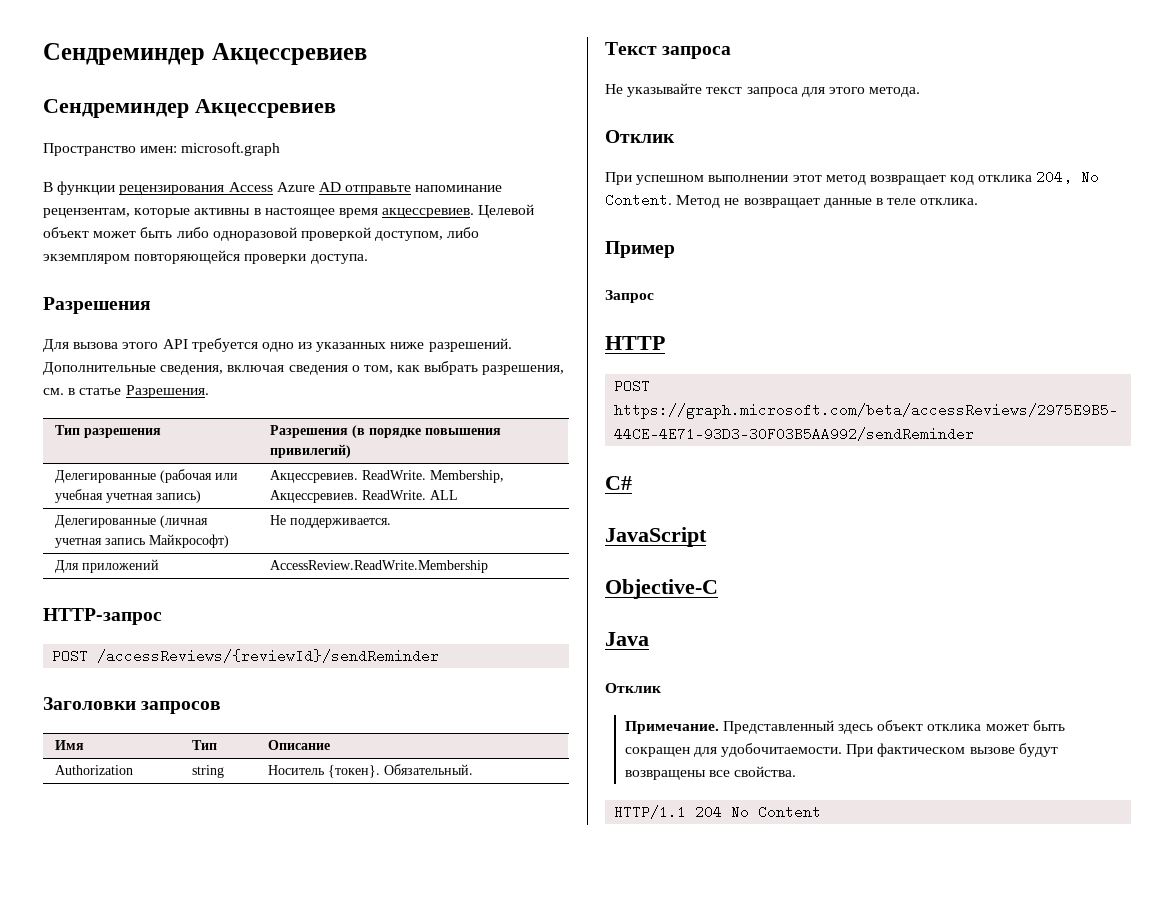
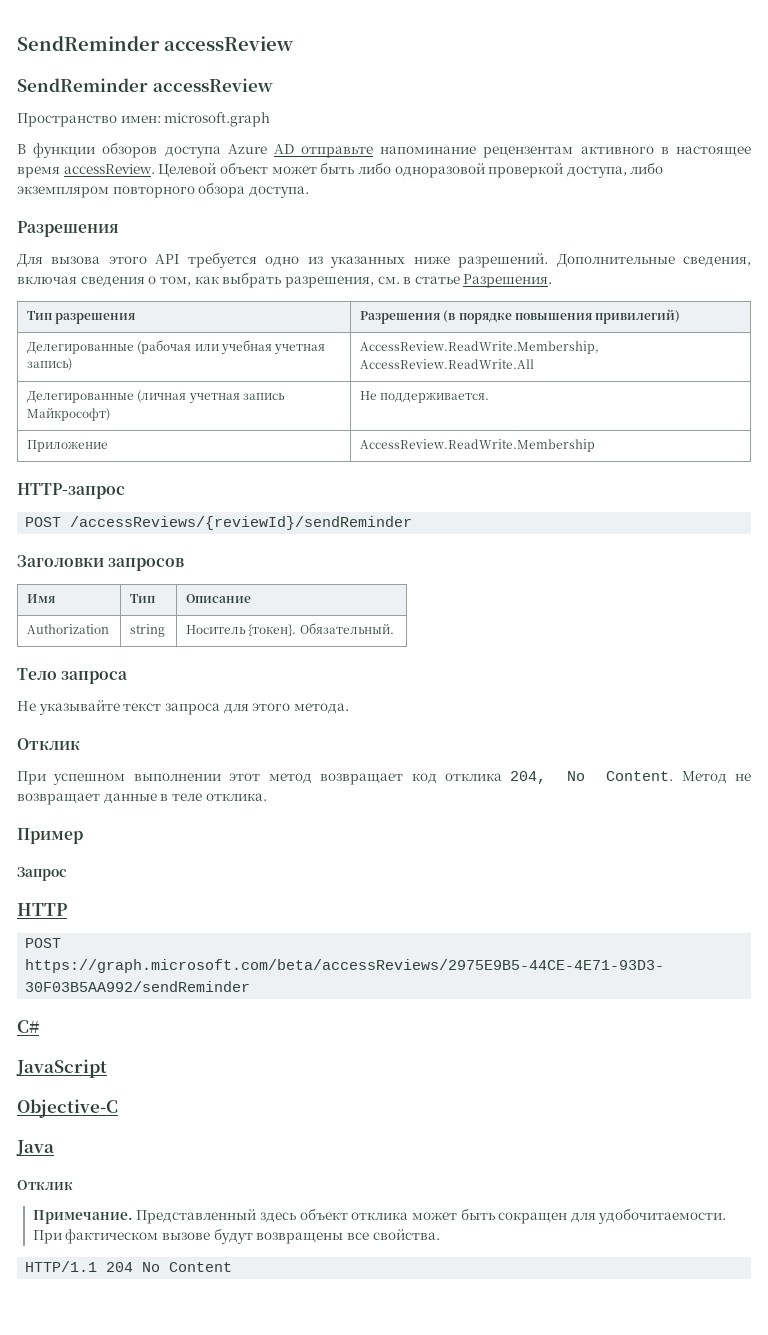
[43,43,367,65] [43,99,336,118] Сендреминдер Акцессревиев // Сендреминдер Акцессревиев -> [17,36,294,51] [17,78,273,92] SendReminder accessReview // SendReminder accessReview
[119,182,273,195] рецензирования Access -> [102,142,221,158] обзоров доступа
[43,208,251,218] рецензентам, которые активны -> [483,146,654,158] рецензентам активного
[382,208,475,218] акцессревиев. -> [63,164,155,174] accessReview.
[375,231,444,241] доступом, -> [566,166,627,178] доступа,
[134,250,307,264] повторяющейся проверки -> [112,182,246,198] повторного обзора
[269,470,504,483] [269,490,458,503] Акцессревиев. ReadWrite. Membership, Акцессревиев. ReadWrite. ALL -> [360,341,600,354] [360,359,535,369] AccessReview.ReadWrite.Membership, AccessReview.ReadWrite.All
[54,559,159,573] Для приложений -> [27,440,109,452] Приложение
[605,42,657,55] Текст -> [17,668,57,680] Тело

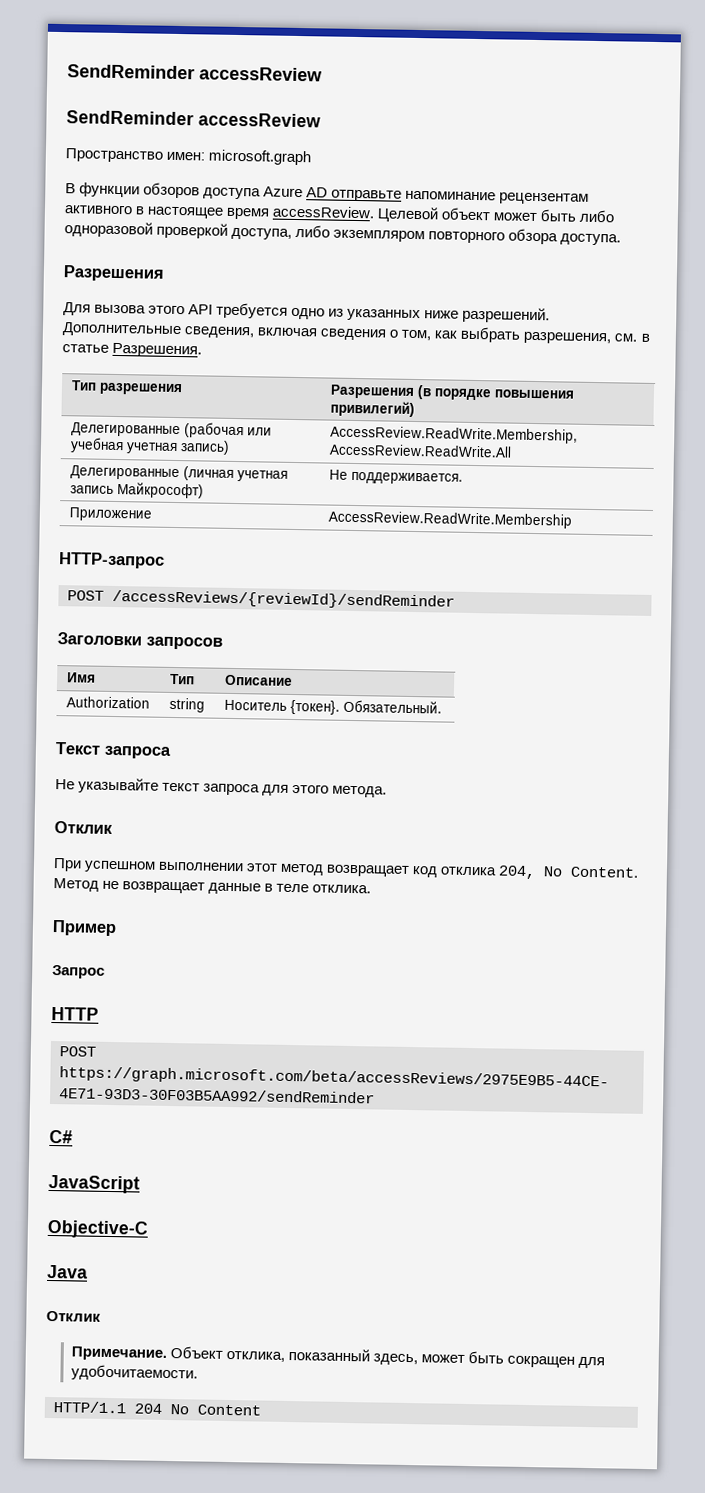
[17,668,57,680] Тело -> [55,742,101,755] Текст
[136,1208,409,1224] Представленный здесь объект отклика -> [169,1346,418,1366] Объект отклика, показанный здесь,
[32,1228,440,1244] При фактическом вызове будут возвращены все свойства. -> (198, 1373) none

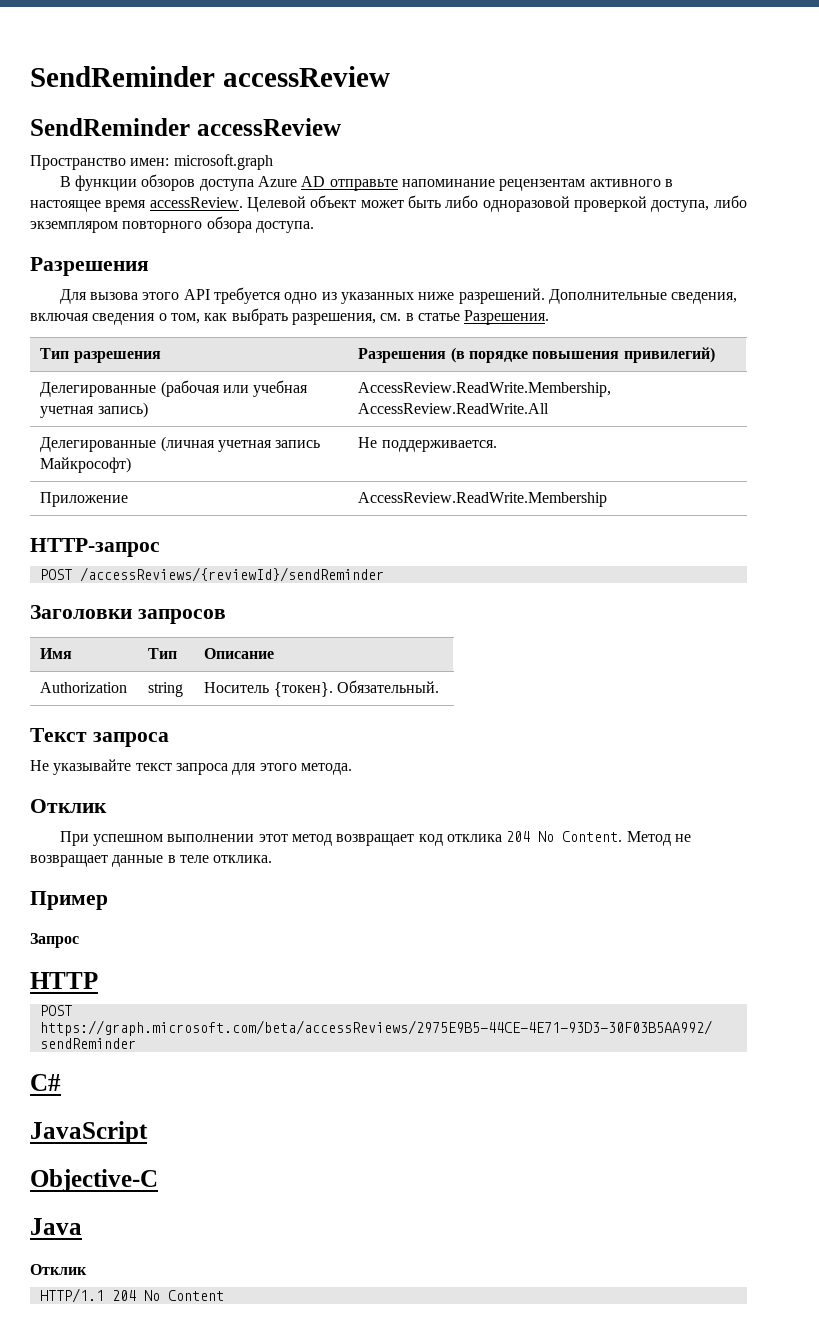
[498,865,537,880] 204, -> [506,831,531,842] 204
[70,1346,606,1369] [70,1364,198,1382] // Примечание. Объект отклика, показанный здесь, может быть сокращен для удобочитаемости. -> (87, 1269) none

